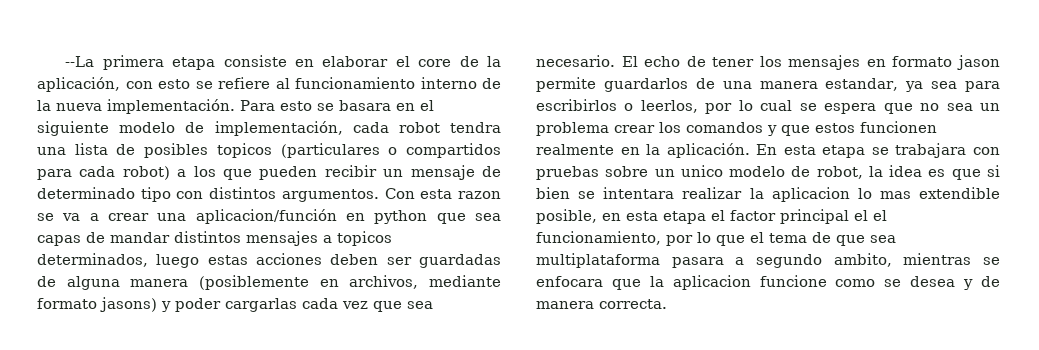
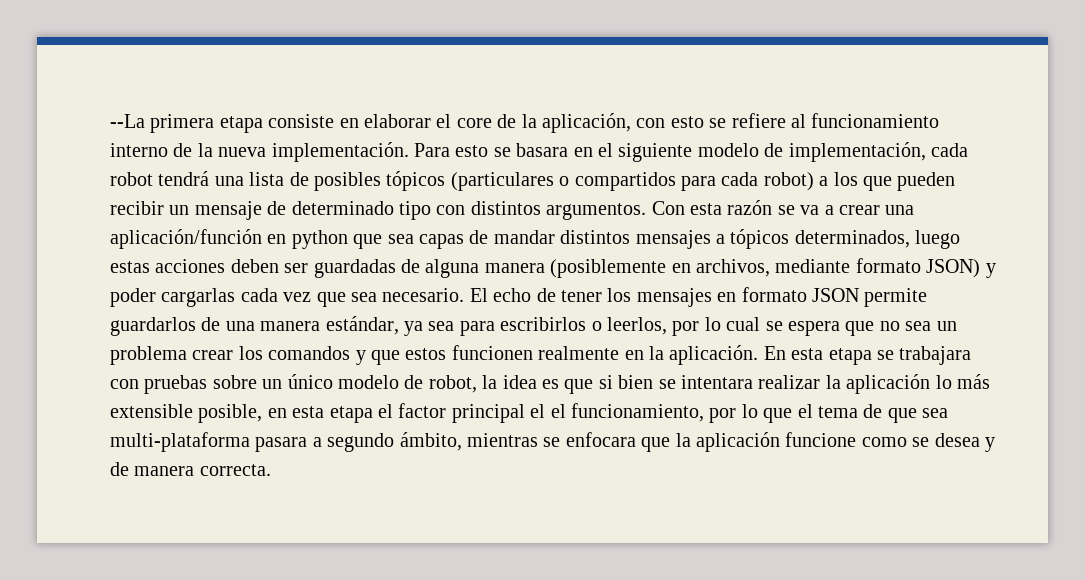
[450,122,502,133] tendra -> [158,171,210,186] tendrá
[216,143,272,158] topicos -> [386,171,446,191] tópicos
[458,191,502,199] razon -> [727,200,773,215] razón
[195,209,337,224] aplicacion/función -> [110,229,262,249] aplicación/función
[337,231,392,246] topicos -> [730,229,790,249] tópicos
[100,297,157,312] jasons) -> [926,259,981,278] JSON)
[956,55,1000,70] jason -> [811,288,859,302] JSON
[825,78,899,91] estandar, -> [325,316,399,335] estándar,
[680,165,723,177] unico -> [287,374,333,389] único
[771,187,1000,202] aplicacion lo mas extendible -> [846,374,990,394] [110,404,193,418] aplicación lo más extensible
[536,253,660,268] multiplataforma -> [110,432,250,452] multi-plataforma
[833,253,892,267] ambito, -> [399,432,462,451] ámbito,
[672,275,751,290] aplicacion -> [695,432,780,452] aplicación

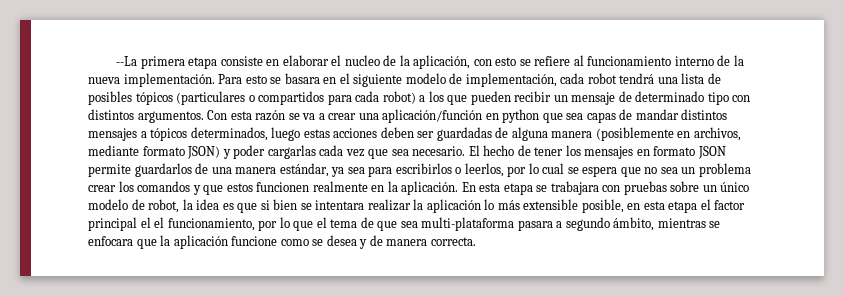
[456,118,492,128] core -> [344,55,380,66] nucleo
[493,288,532,302] echo -> [483,145,515,156] hecho

